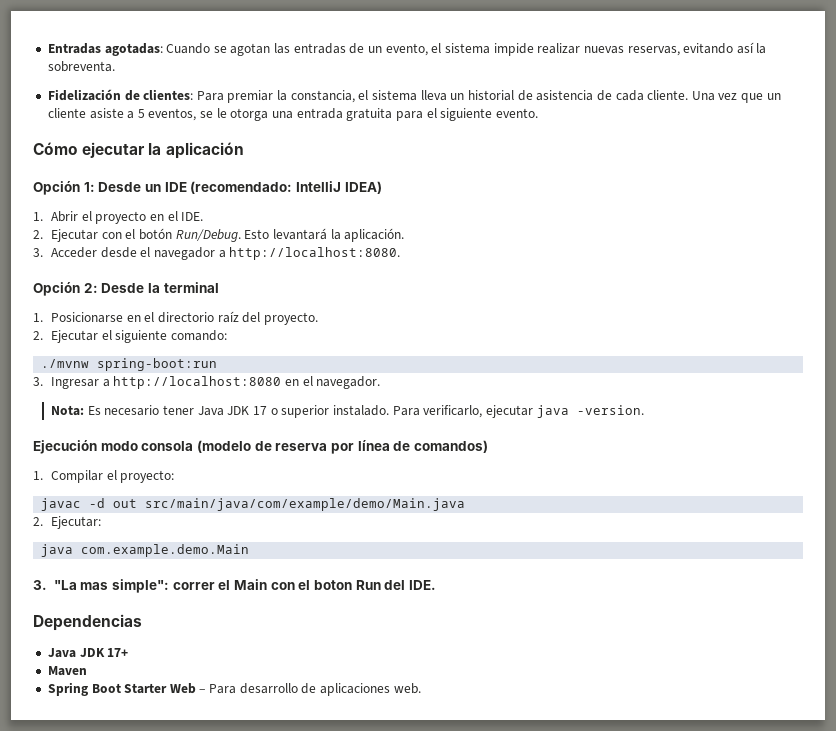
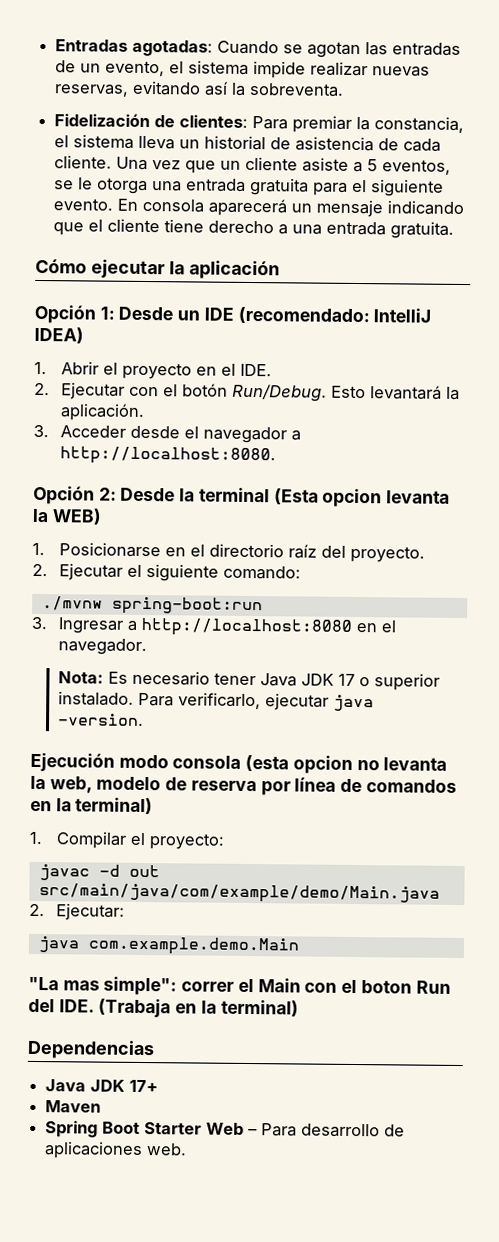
(538, 113) none -> [117,198,465,218] [53,218,455,239] En consola aparecerá un mensaje indicando que el cliente tiene derecho a una entrada gratuita.
(219, 287) none -> [273,488,451,508] [32,508,102,525] (Esta opcion levanta la WEB)
[196,440,251,453] (modelo -> [245,754,448,774] [30,775,162,794] (esta opcion no levanta la web, modelo
[413,440,488,453] comandos) -> [365,779,457,793] [30,797,154,815] comandos en la terminal)
[33,580,47,590] 3. -> (300, 946) none
(436, 585) none -> [98,998,299,1018] (Trabaja en la terminal)

